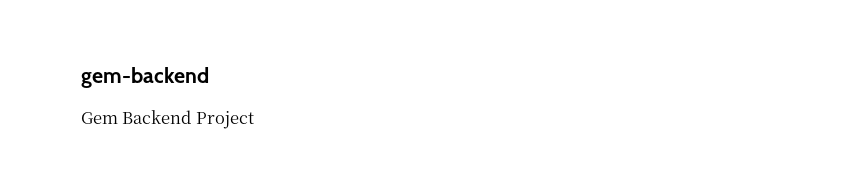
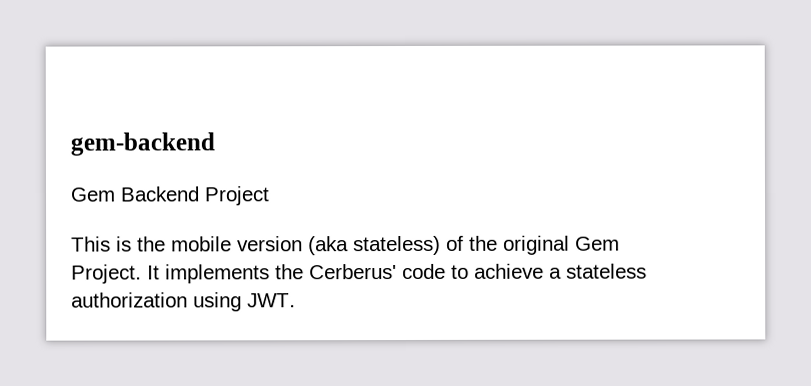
(254, 120) none -> [71,235,620,256] [71,263,647,284] [71,292,296,312] // This is the mobile version (aka stateless) of the original Gem Project. It implements the Cerberus' code to achieve a stateless authorization using JWT.

